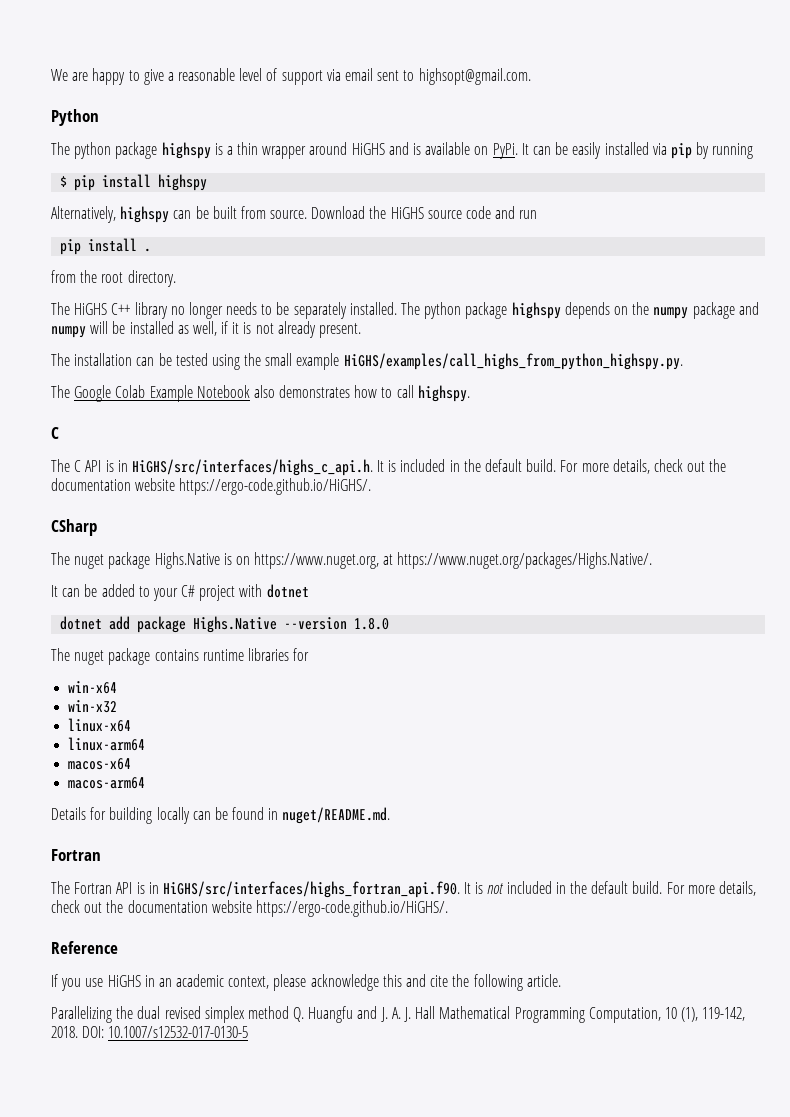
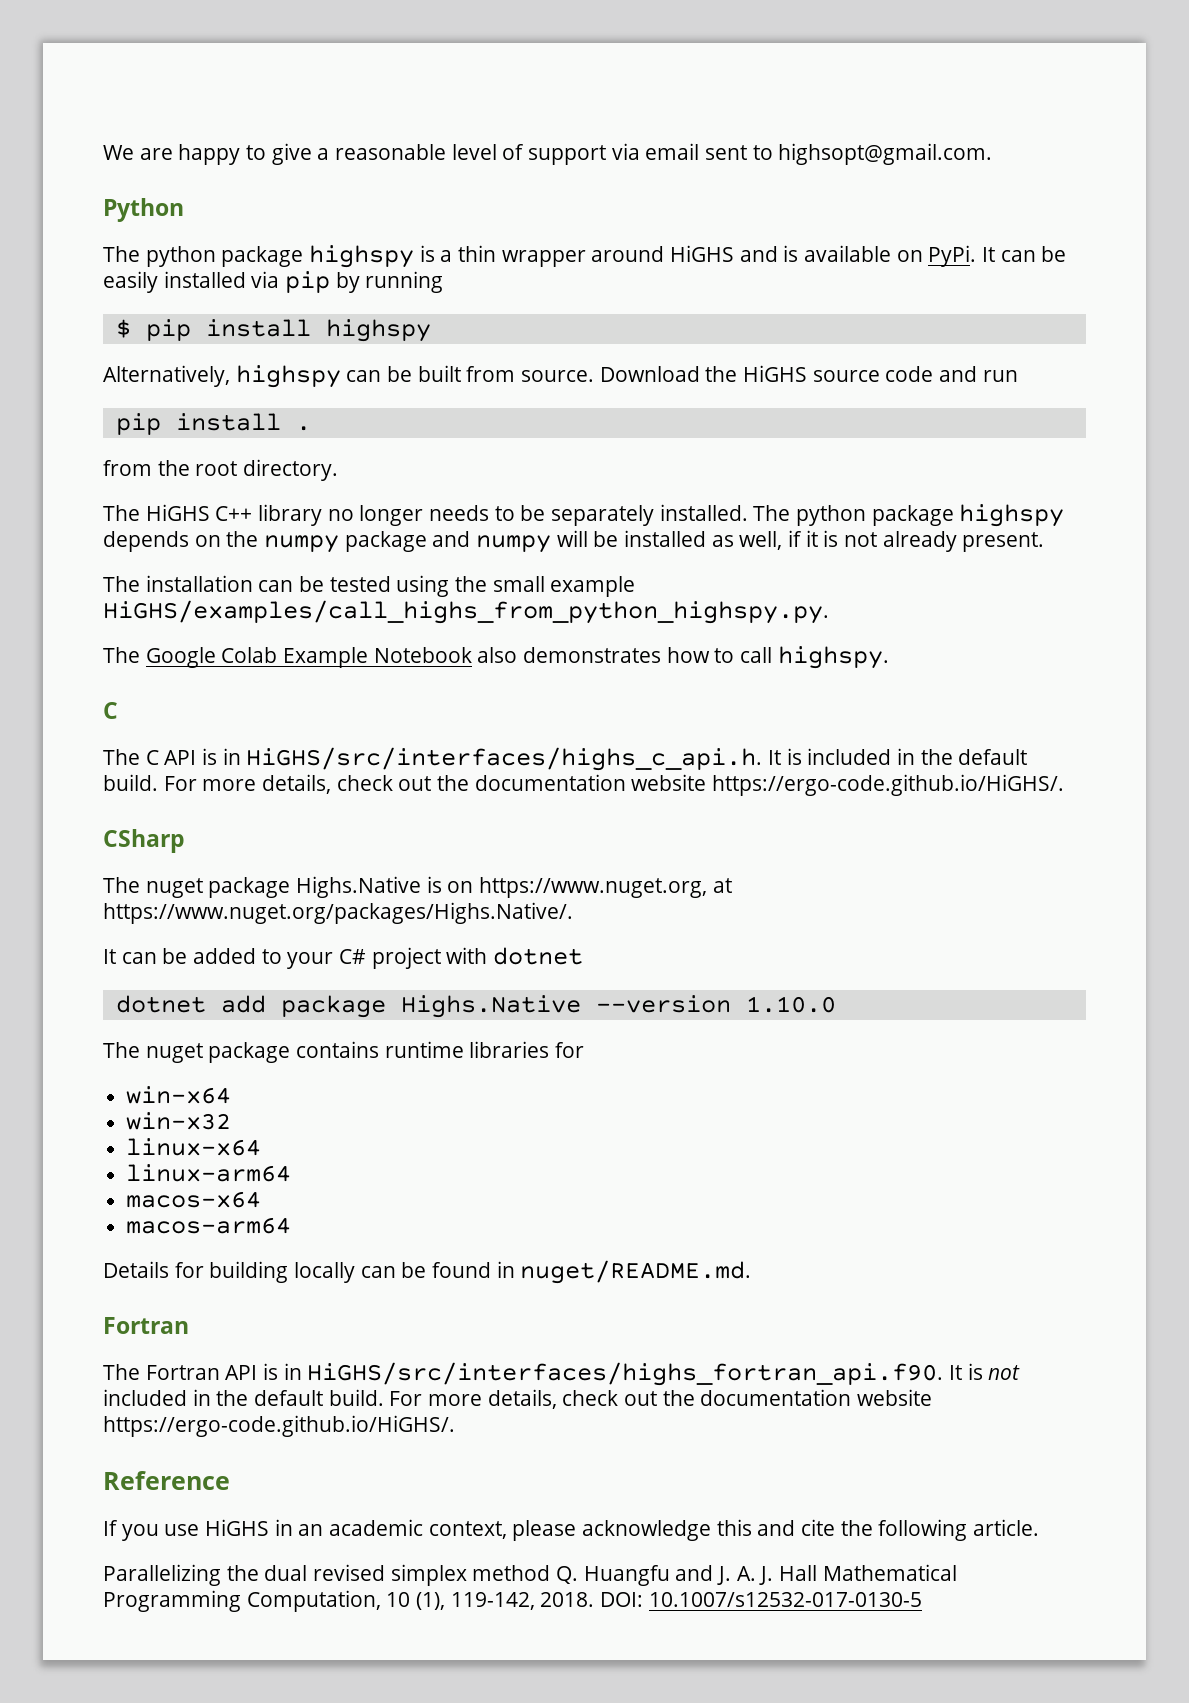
[354,618,390,630] 1.8.0 -> [745,996,836,1013] 1.10.0

